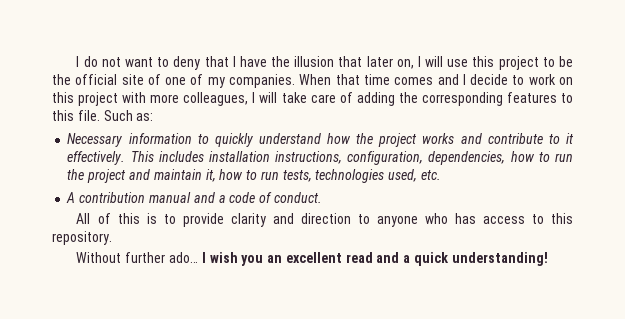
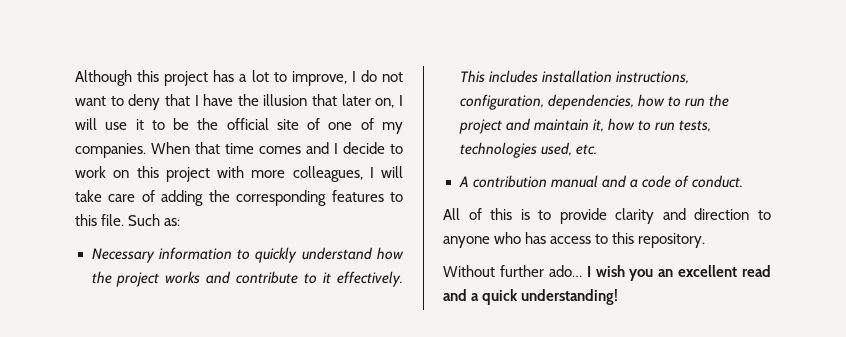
(76, 61) none -> [75,70,347,86] Although this project has a lot to improve,
[472,56,539,70] this project -> [135,119,144,130] it

